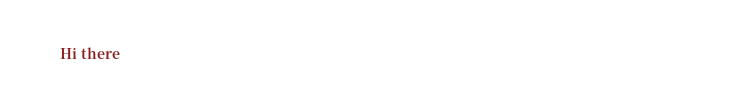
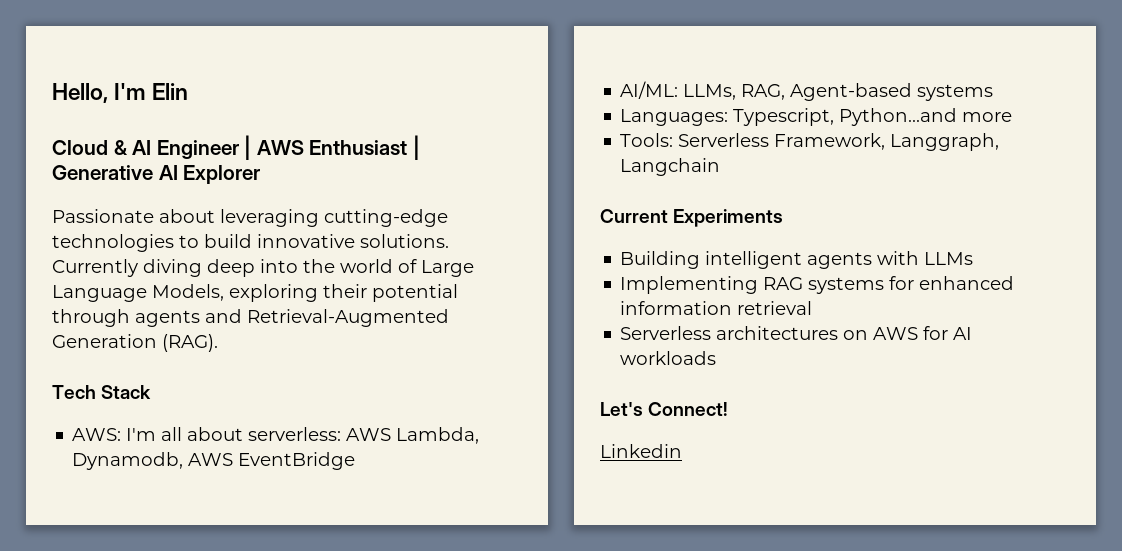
[60,47,120,59] Hi there -> [52,83,189,103] [52,135,420,160] [52,165,261,184] [52,209,448,227] [52,234,449,252] [52,259,474,277] [52,284,458,302] [52,309,449,327] [52,334,218,352] [52,385,152,399] [72,427,480,444] [72,452,356,470] [620,81,994,101] [620,108,1013,126] [620,133,1000,151] [620,158,721,176] [600,209,784,227] [620,251,974,269] [620,276,1015,294] [620,301,813,315] [620,326,973,340] [620,351,717,365] [600,402,729,416] [600,444,682,458] Hello, I'm Elin // Cloud & AI Engineer | AWS Enthusiast | Generative AI Explorer // Passionate about leveraging cutting-edge technologies to build innovative solutions. Currently diving deep into the world of Large Language Models, exploring their potential through agents and Retrieval-Augmented Generation (RAG). // Tech Stack // AWS: I'm all about serverless: AWS Lambda, Dynamodb, AWS EventBridge // AI/ML: LLMs, RAG, Agent-based systems // Languages: Typescript, Python...and more // Tools: Serverless Framework, Langgraph, Langchain // Current Experiments // Building intelligent agents with LLMs // Implementing RAG systems for enhanced information retrieval // Serverless architectures on AWS for AI workloads // Let's Connect! // Linkedin

